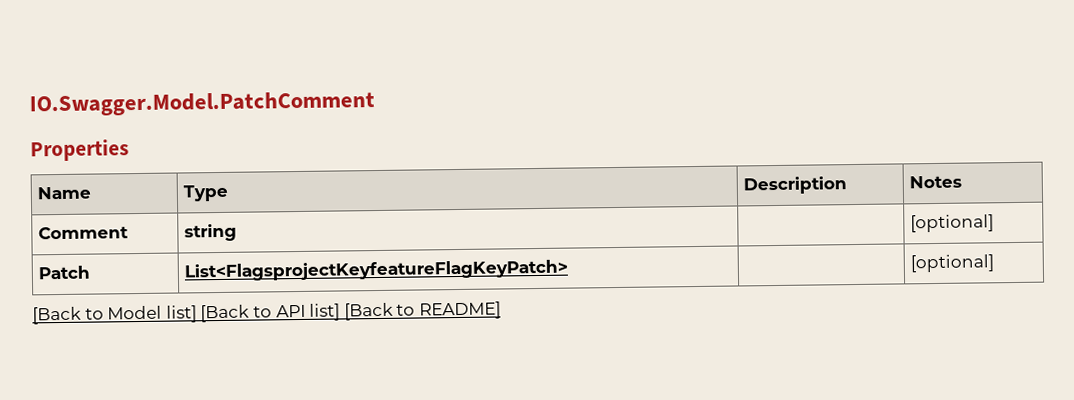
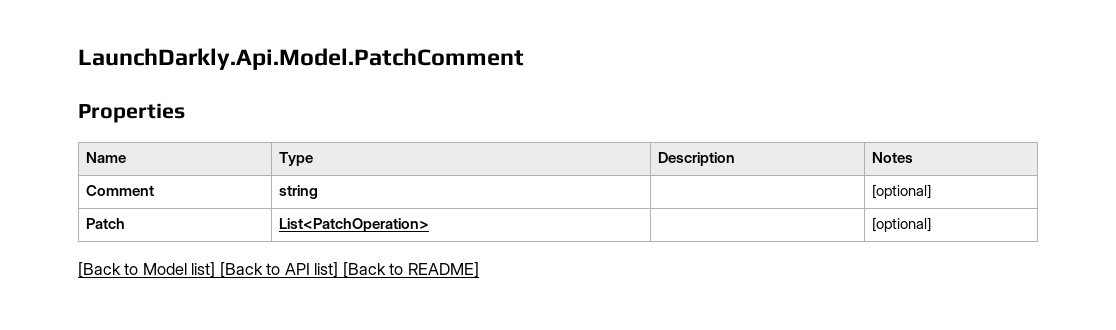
[29,91,375,117] IO.Swagger.Model.PatchComment -> [78,48,524,70] LaunchDarkly.Api.Model.PatchComment
[184,259,569,282] List<FlagsprojectKeyfeatureFlagKeyPatch> -> [279,218,430,232] List<PatchOperation>

